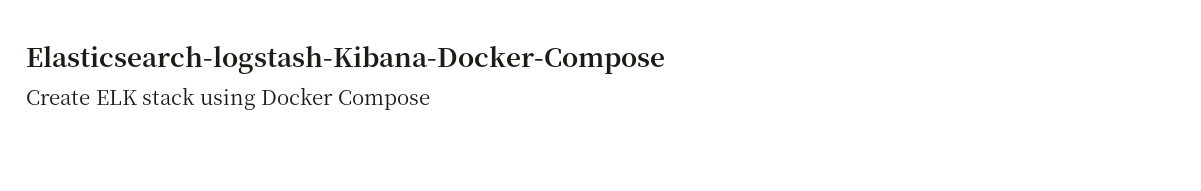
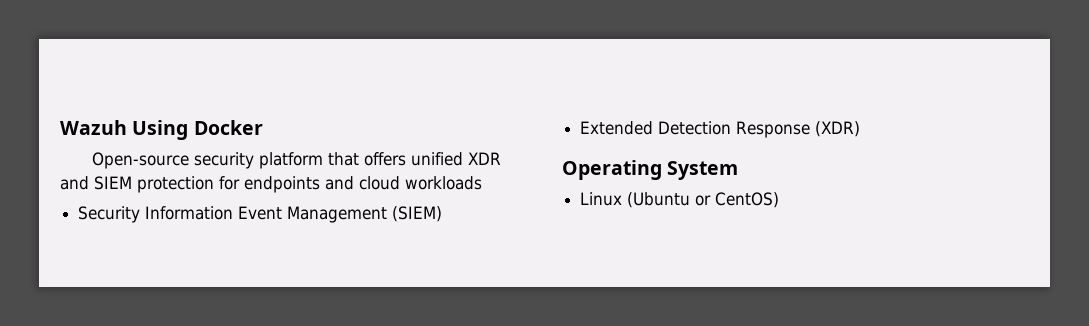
[26,46,665,74] [26,87,430,110] Elasticsearch-logstash-Kibana-Docker-Compose // Create ELK stack using Docker Compose -> [60,120,263,140] [92,152,502,169] [60,176,482,193] [78,206,443,223] [580,121,861,138] [562,160,739,180] [580,192,780,208] Wazuh Using Docker // Open-source security platform that offers unified XDR and SIEM protection for endpoints and cloud workloads // Security Information Event Management (SIEM) // Extended Detection Response (XDR) // Operating System // Linux (Ubuntu or CentOS)

